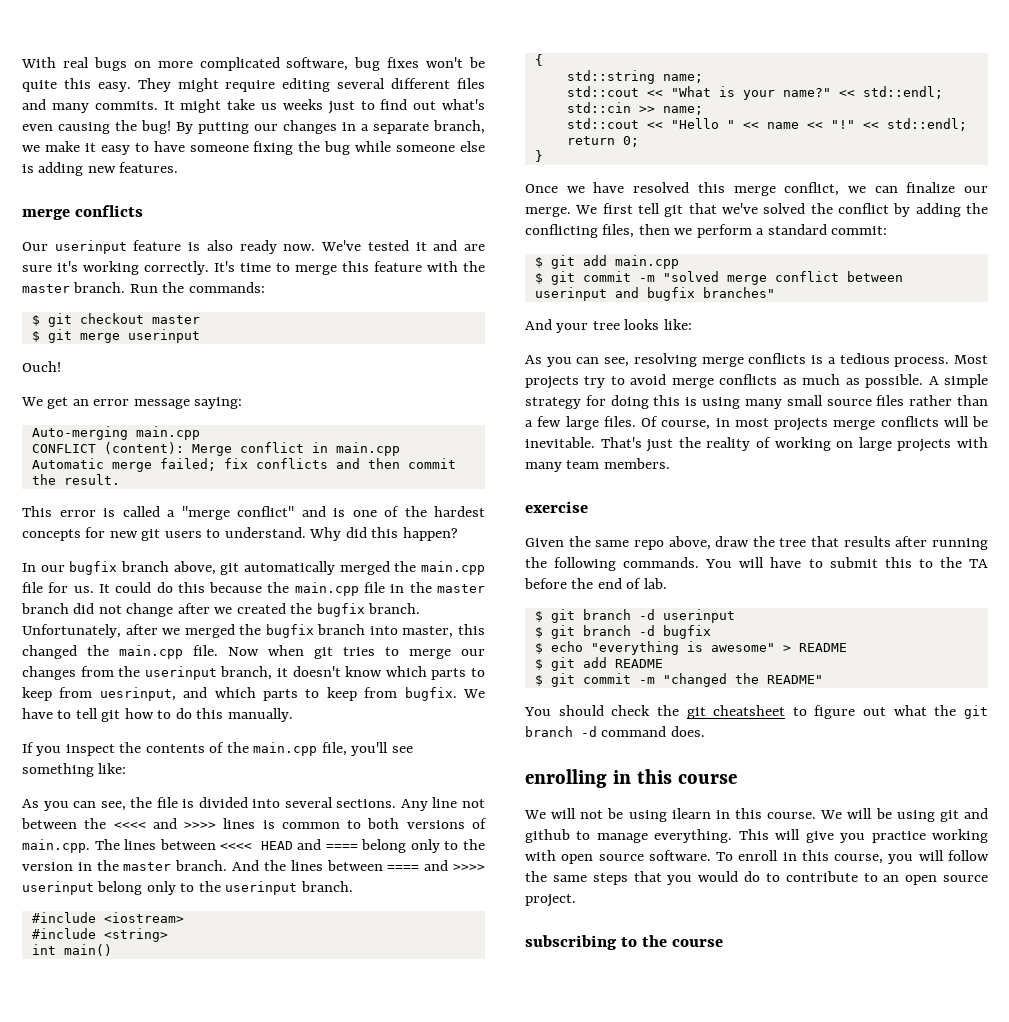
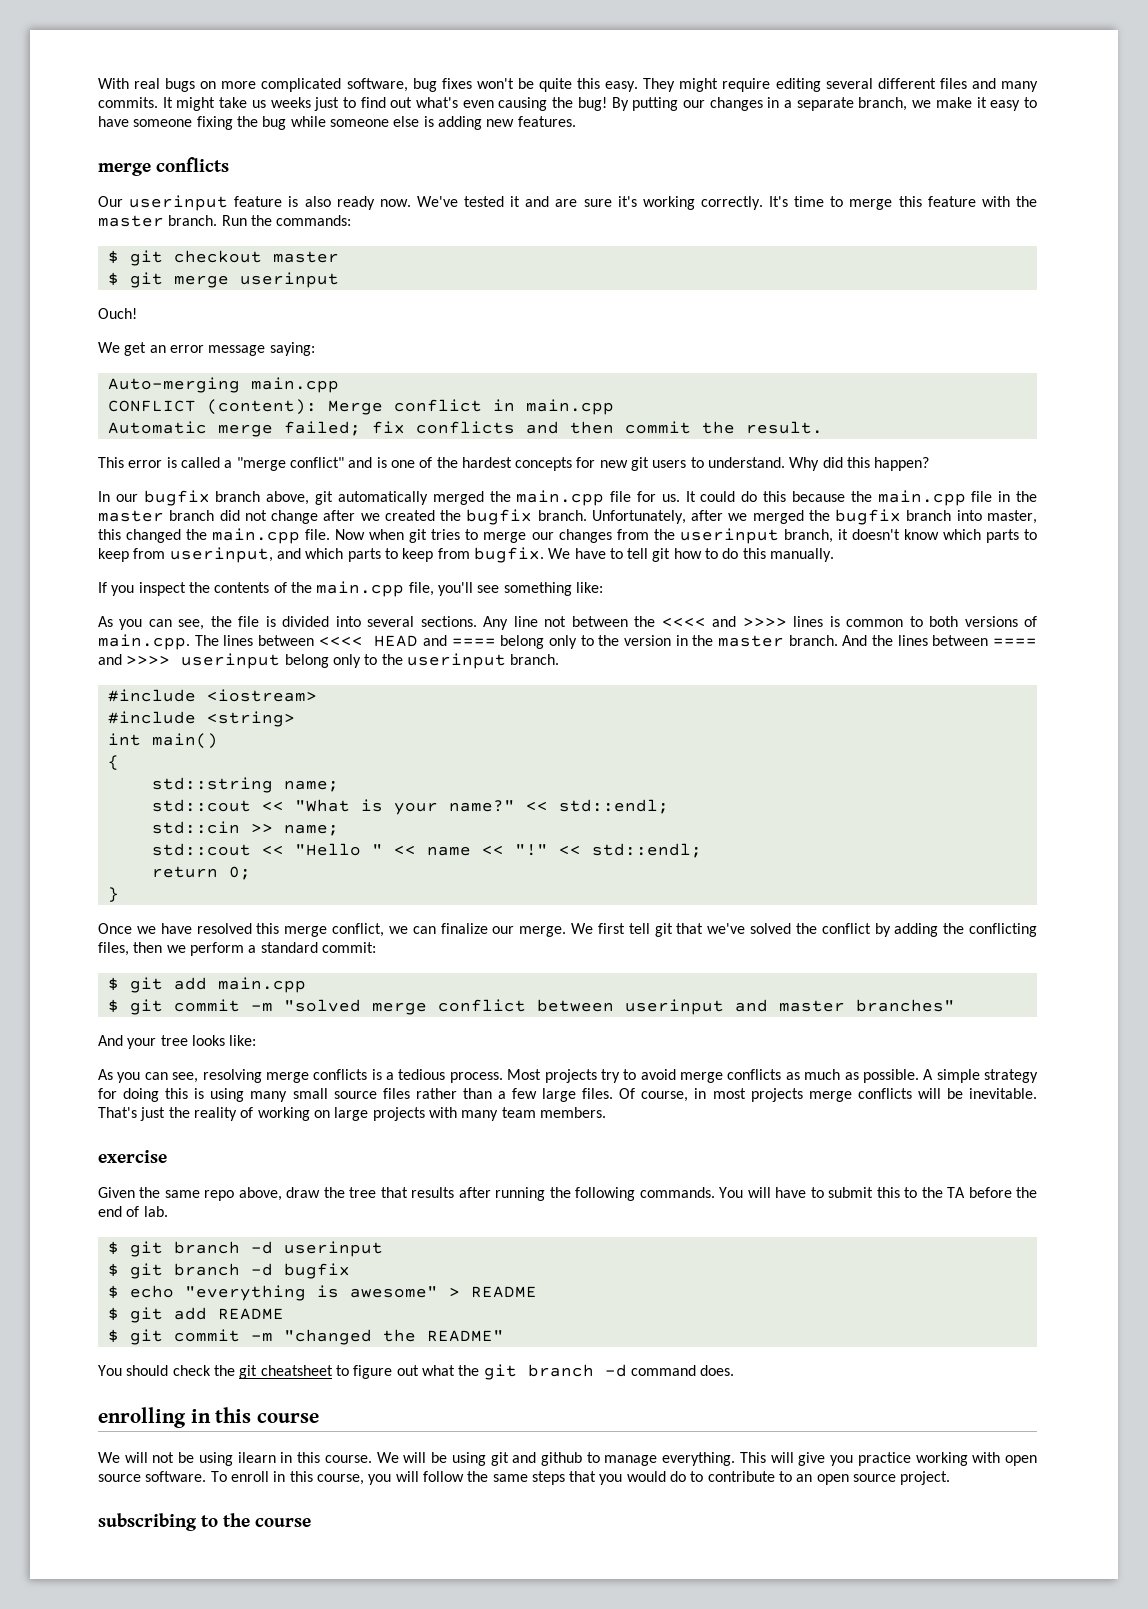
[99,687,176,701] uesrinput, -> [169,547,273,563] userinput,
[646,287,695,301] bugfix -> [778,1000,845,1012] master

